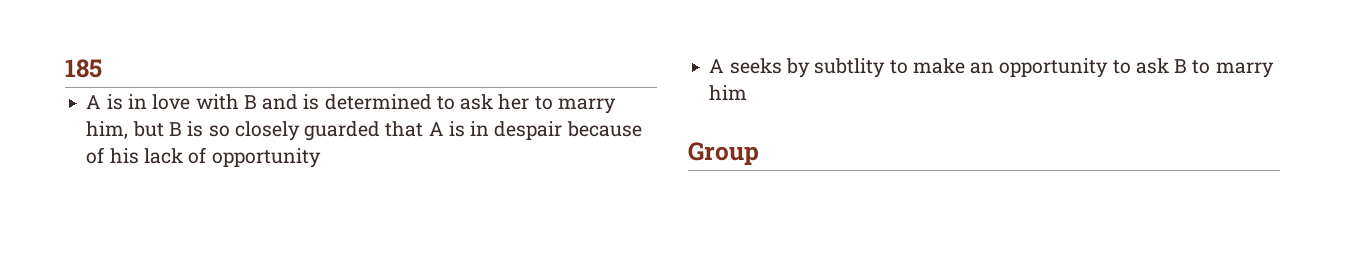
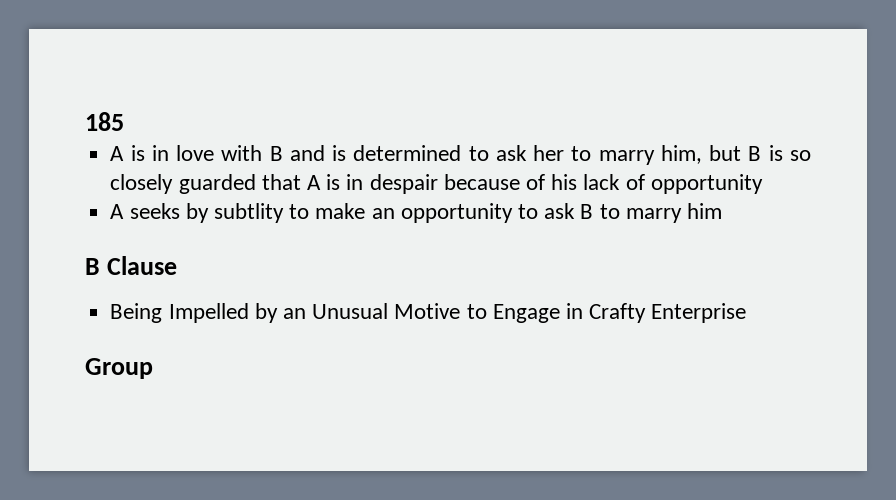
(748, 92) none -> [85,256,177,275] [110,303,747,323] // B Clause // Being Impelled by an Unusual Motive to Engage in Crafty Enterprise

